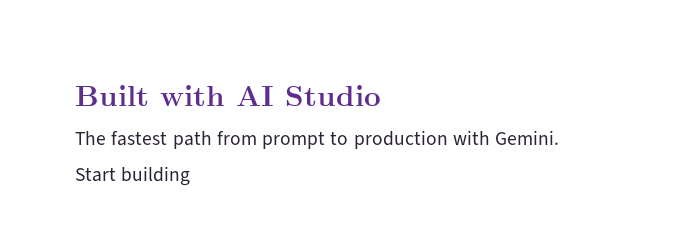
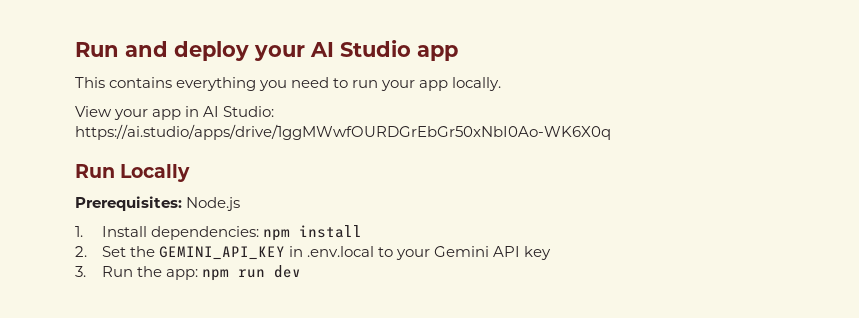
[75,85,381,106] [75,130,560,149] [75,166,191,186] Built with AI Studio // The fastest path from prompt to production with Gemini. // Start building -> [75,40,458,61] [75,77,502,91] [75,106,275,120] [75,124,611,140] [75,164,191,182] [75,196,241,211] [75,225,363,241] [75,246,552,260] [75,265,302,281] Run and deploy your AI Studio app // This contains everything you need to run your app locally. // View your app in AI Studio: https://ai.studio/apps/drive/1ggMWwfOURDGrEbGr50xNbI0Ao-WK6X0q // Run Locally // Prerequisites: Node.js // 1. Install dependencies: npm install // 2. Set the GEMINI_API_KEY in .env.local to your Gemini API key // 3. Run the app: npm run dev

